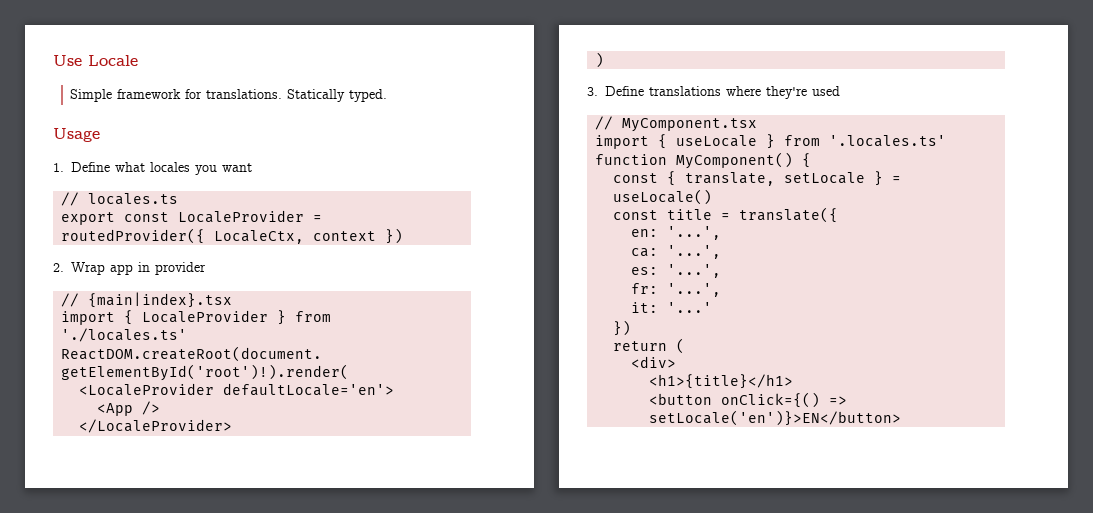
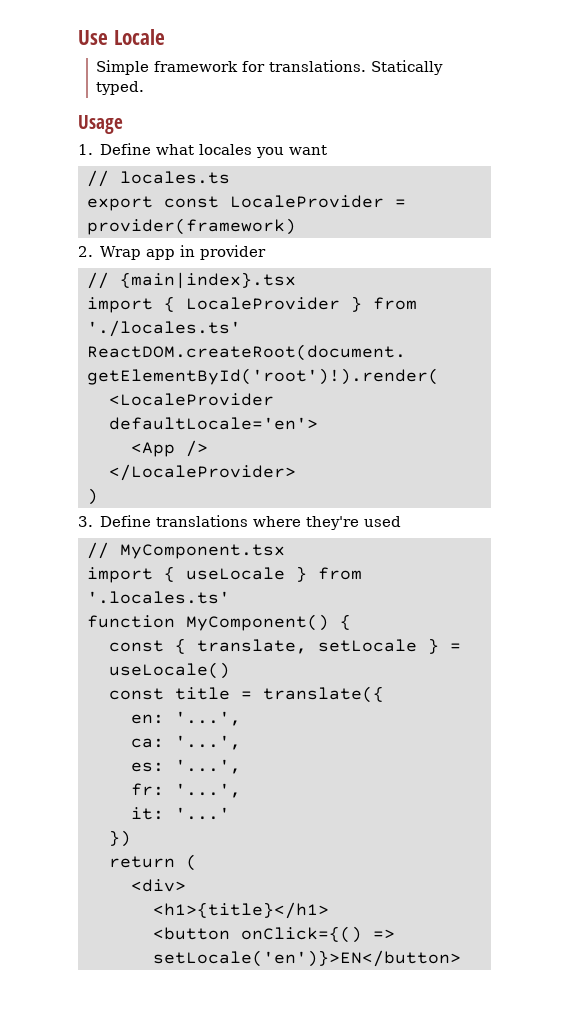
[61,228,404,244] routedProvider({ LocaleCtx, context }) -> [86,218,296,235] provider(framework)

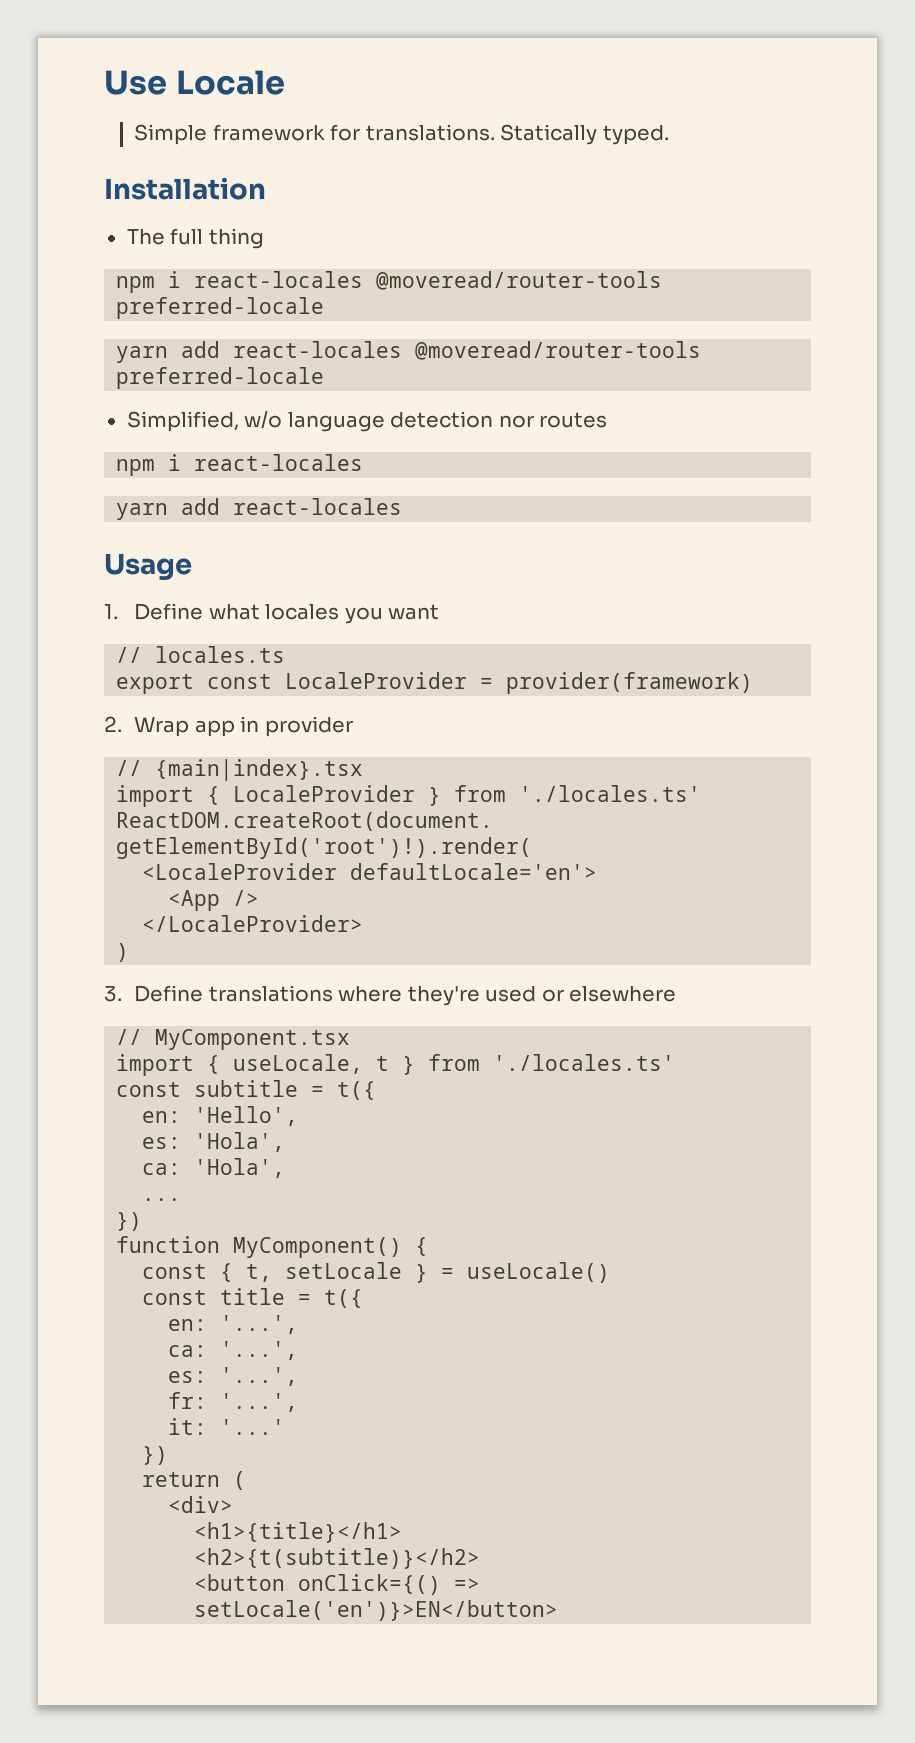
(145, 88) none -> [104,177,266,200] [126,228,264,249] [116,271,663,293] [116,297,325,319] [116,341,702,363] [116,367,325,389] [126,411,608,432] [116,454,364,476] [116,498,403,520] // Installation // The full thing // npm i react-locales @moveread/router-tools preferred-locale // yarn add react-locales @moveread/router-tools preferred-locale // Simplified, w/o language detection nor routes // npm i react-locales // yarn add react-locales
(402, 521) none -> [541,986,677,1002] or elsewhere
[185,566,362,582] [86,591,230,604] useLocale } from '.locales.ts' -> [233,1054,676,1075] [116,1080,377,1100] [142,1106,299,1126] [142,1132,286,1152] [142,1158,286,1178] [142,1198,182,1201] [116,1212,143,1231] useLocale, t } from './locales.ts' // const subtitle = t({ // en: 'Hello', // es: 'Hola', // ca: 'Hola', // ... // })
[196,639,307,654] translate, -> [246,1264,273,1282] t,
[262,686,384,703] translate({ -> [324,1289,364,1308] t({
(329, 910) none -> [194,1548,481,1569] // <h2>{t(subtitle)}</h2>

